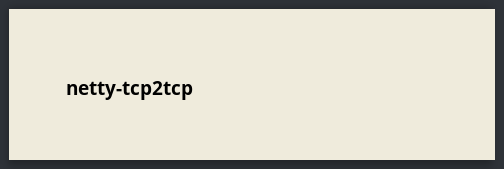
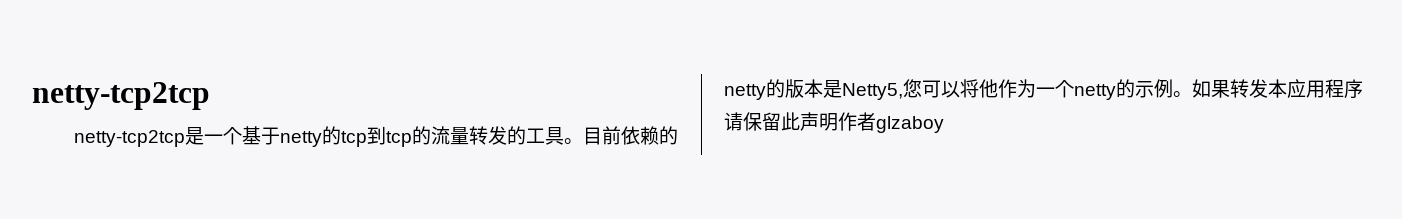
[66,81,193,100] netty-tcp2tcp -> [32,82,210,110] [73,126,678,147] [724,79,1363,100] [724,112,944,133] netty-tcp2tcp // netty-tcp2tcp是一个基于netty的tcp到tcp的流量转发的工具。目前依赖的netty的版本是Netty5,您可以将他作为一个netty的示例。如果转发本应用程序请保留此声明作者glzaboy

